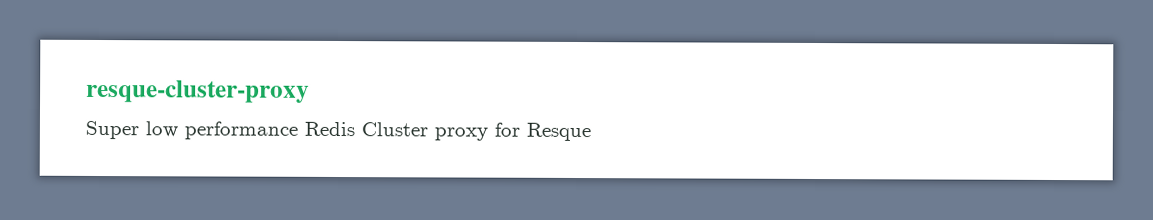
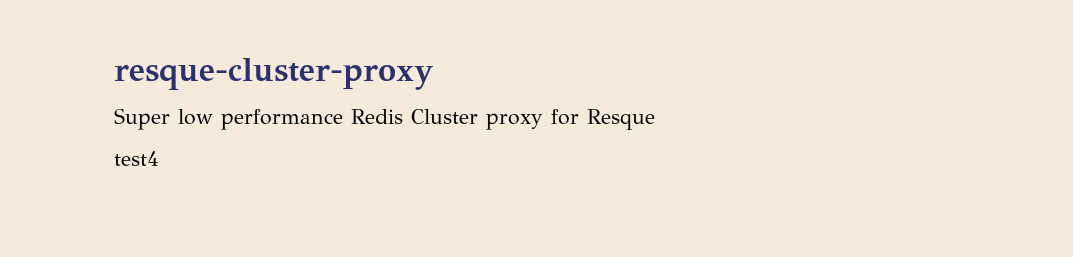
(591, 132) none -> [114,151,159,166] // test4

